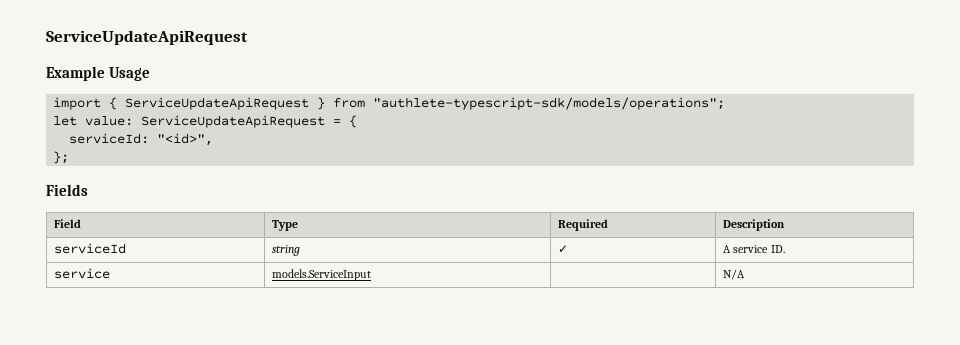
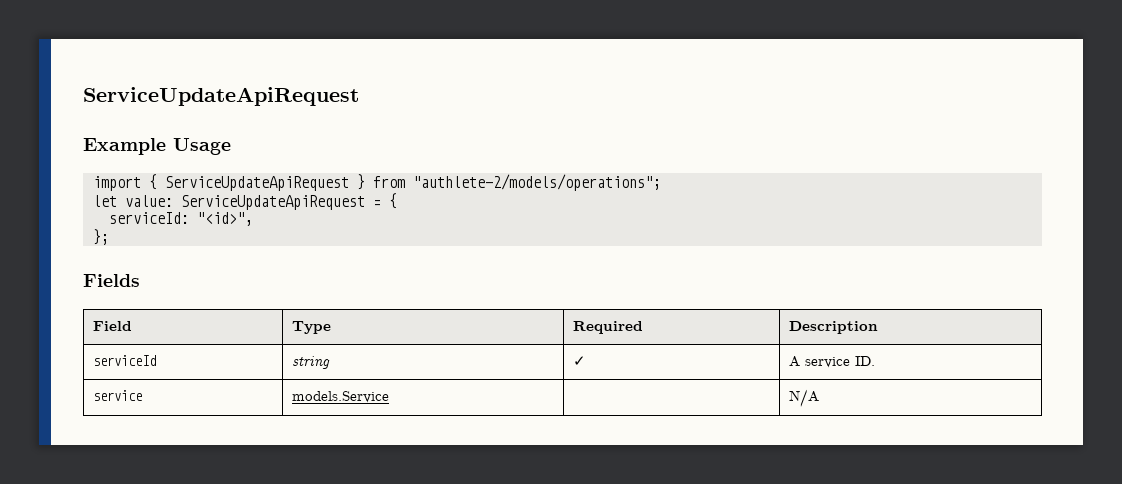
[373,97,726,110] "authlete-typescript-sdk/models/operations"; -> [412,174,661,191] "authlete-2/models/operations";
[272,269,372,281] models.ServiceInput -> [291,391,389,403] models.Service

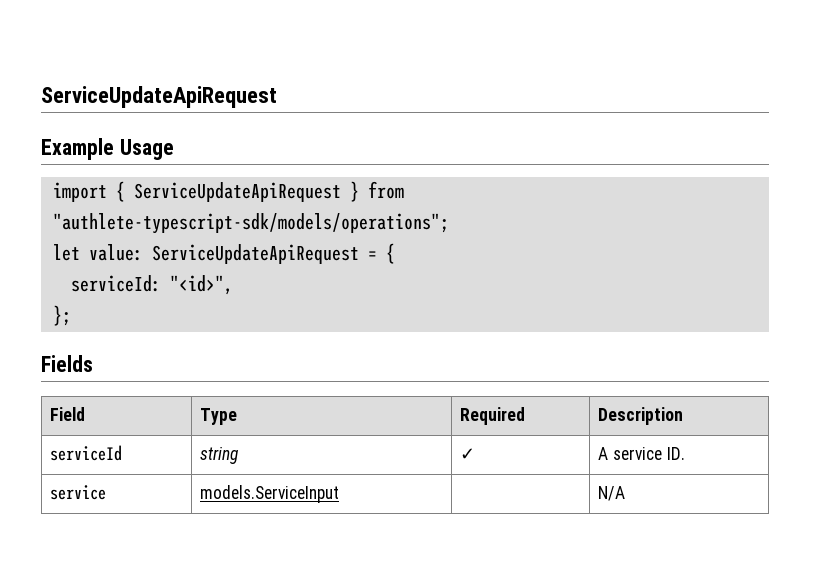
[412,174,661,191] "authlete-2/models/operations"; -> [52,213,449,234] "authlete-typescript-sdk/models/operations";
[291,391,389,403] models.Service -> [200,485,340,503] models.ServiceInput

